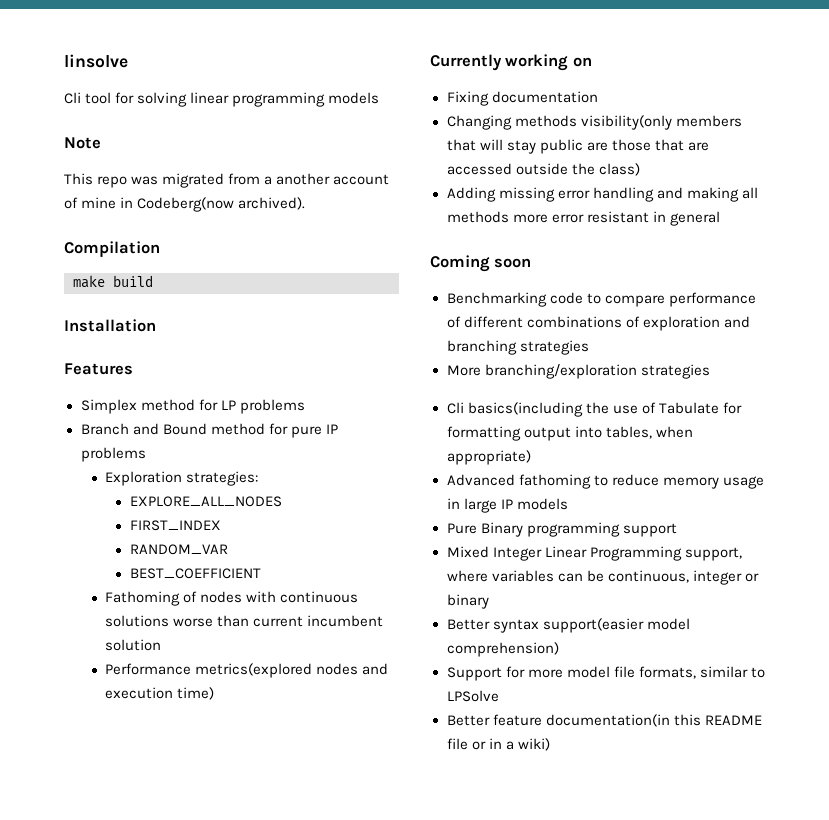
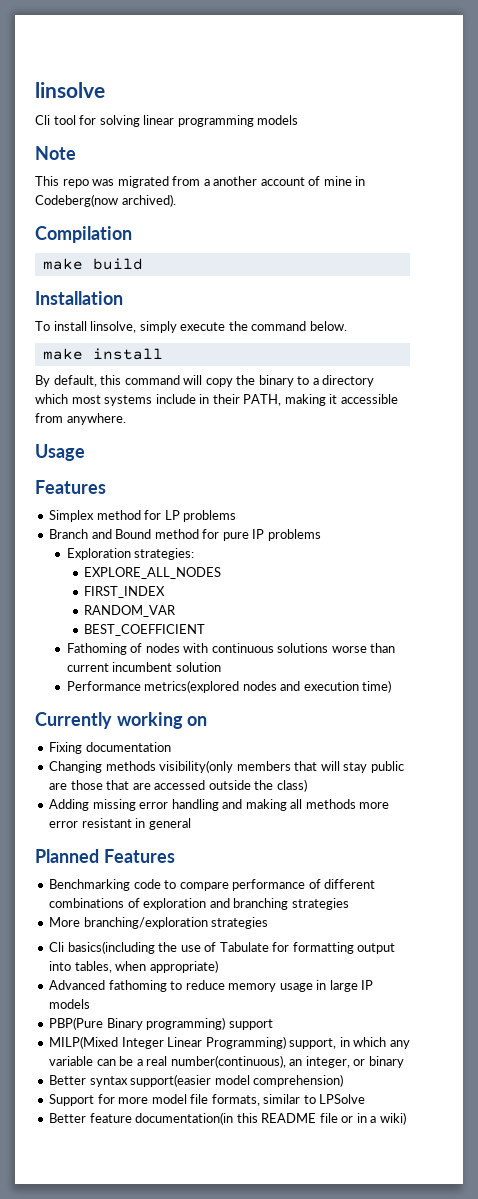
(156, 325) none -> [35,321,347,333] [42,348,163,360] [35,375,375,387] [35,394,398,406] [35,413,126,425] [35,444,85,461] // To install linsolve, simply execute the command below. // make install // By default, this command will copy the binary to a directory which most systems include in their PATH, making it accessible from anywhere. // Usage
[430,255,532,272] Coming soon -> [35,849,175,863] Planned Features
[446,522,620,537] Pure Binary programming -> [49,1017,226,1030] PBP(Pure Binary programming)
[446,546,489,558] Mixed -> [49,1036,119,1049] MILP(Mixed
[589,546,742,561] [446,570,742,585] Programming support, where variables can be continuous, integer -> [205,1036,410,1049] [49,1055,350,1068] Programming) support, in which any variable can be a real number(continuous), an integer,

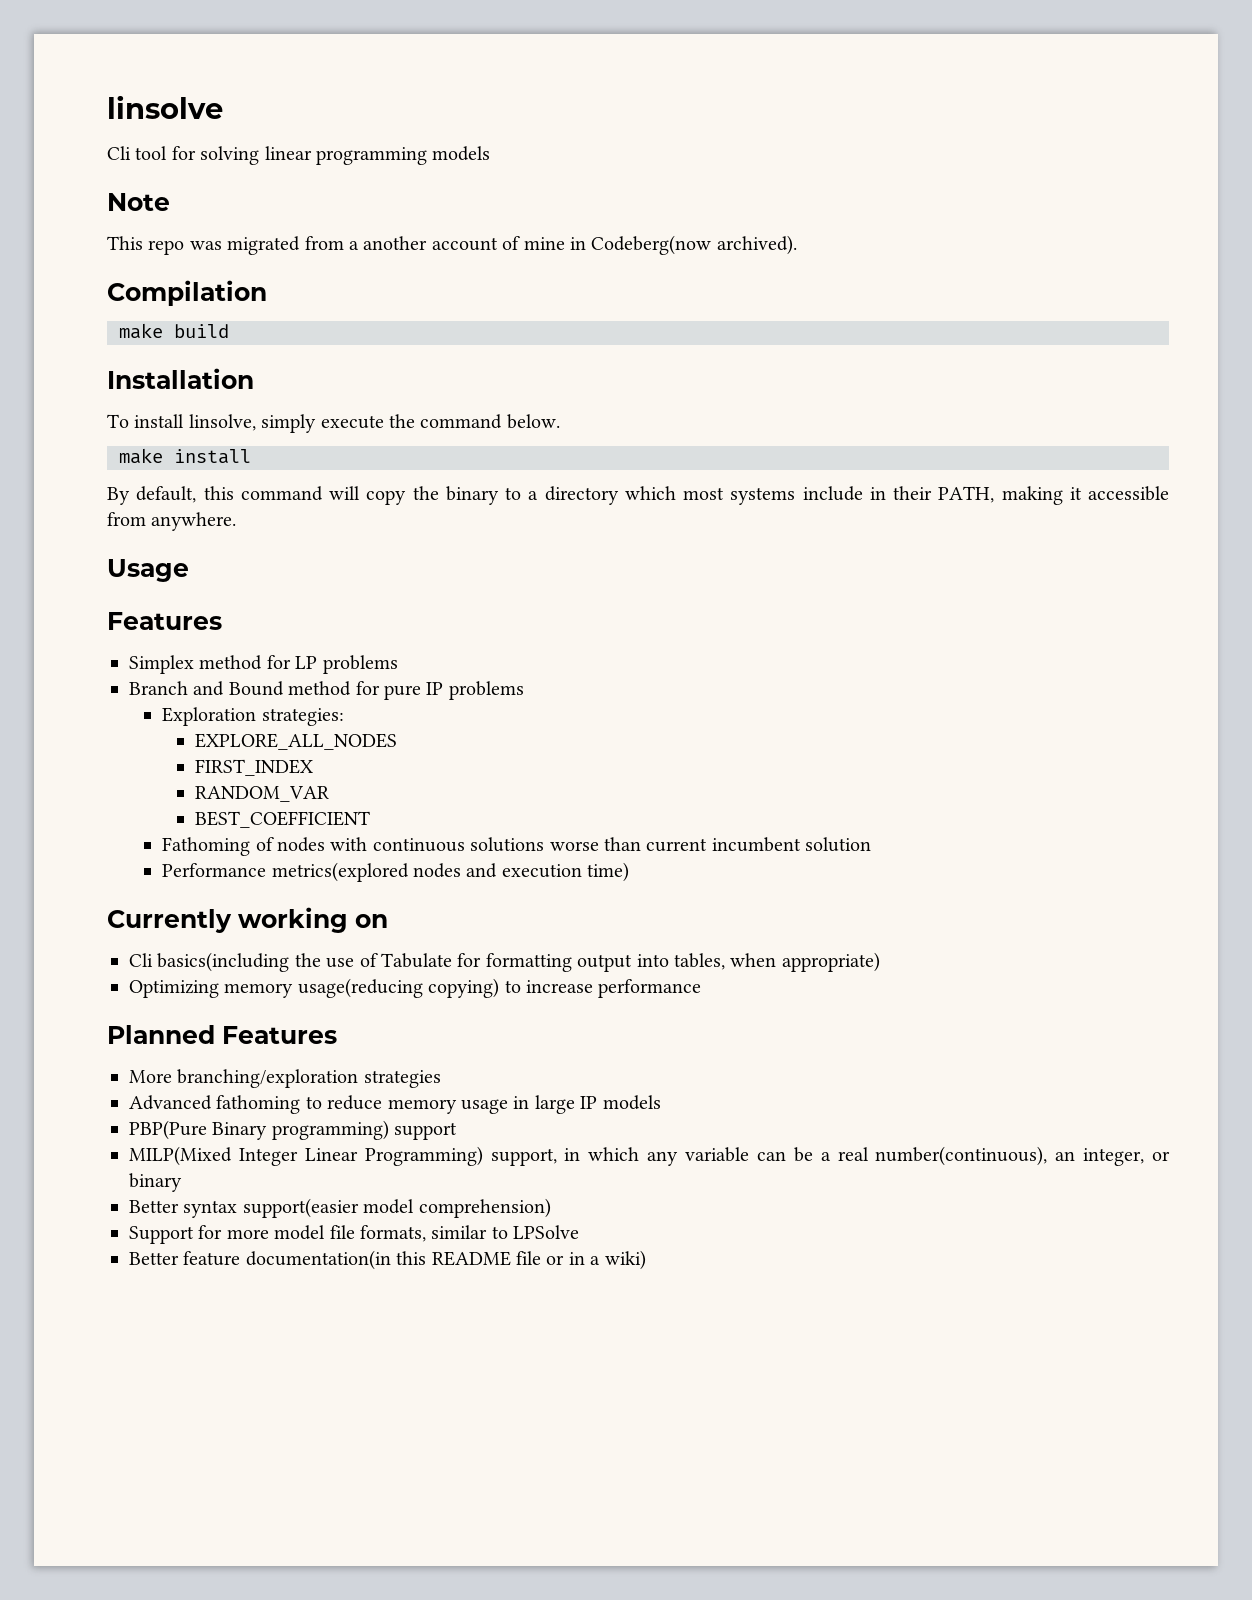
[49,742,171,754] [49,760,404,773] [49,779,307,792] [49,799,390,811] [49,818,191,830] [35,849,175,863] [49,879,376,891] [49,898,349,910] [49,917,269,929] // Fixing documentation // Changing methods visibility(only members that will stay public are those that are accessed outside the class) // Adding missing error handling and making all methods more error resistant in general // Planned Features // Benchmarking code to compare performance of different combinations of exploration and branching strategies // More branching/exploration strategies -> (388, 921) none
(218, 966) none -> [129,978,702,998] [107,1025,337,1044] [129,1069,441,1088] // Optimizing memory usage(reducing copying) to increase performance // Planned Features // More branching/exploration strategies

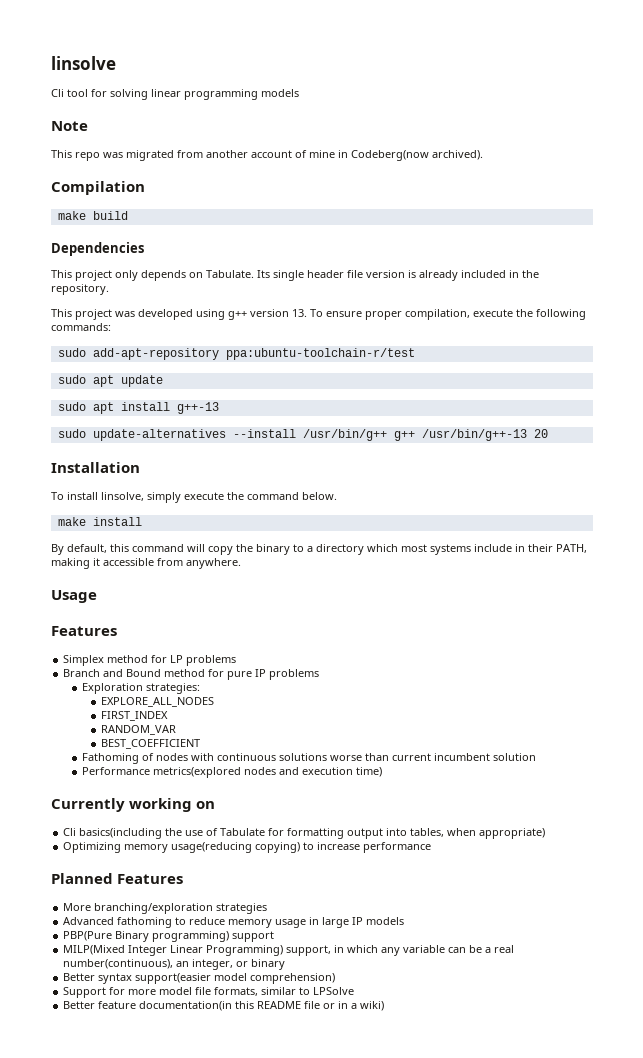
[349,241,359,250] a -> (203, 154) none
(229, 331) none -> [51,242,144,256] [51,270,539,281] [51,284,109,295] [51,309,586,320] [51,323,111,331] [57,348,415,360] [57,375,163,387] [57,402,219,414] [57,429,548,441] // Dependencies // This project only depends on Tabulate. Its single header file version is already included in the repository. // This project was developed using g++ version 13. To ensure proper compilation, execute the following commands: // sudo add-apt-repository ppa:ubuntu-toolchain-r/test // sudo apt update // sudo apt install g++-13 // sudo update-alternatives --install /usr/bin/g++ g++ /usr/bin/g++-13 20

